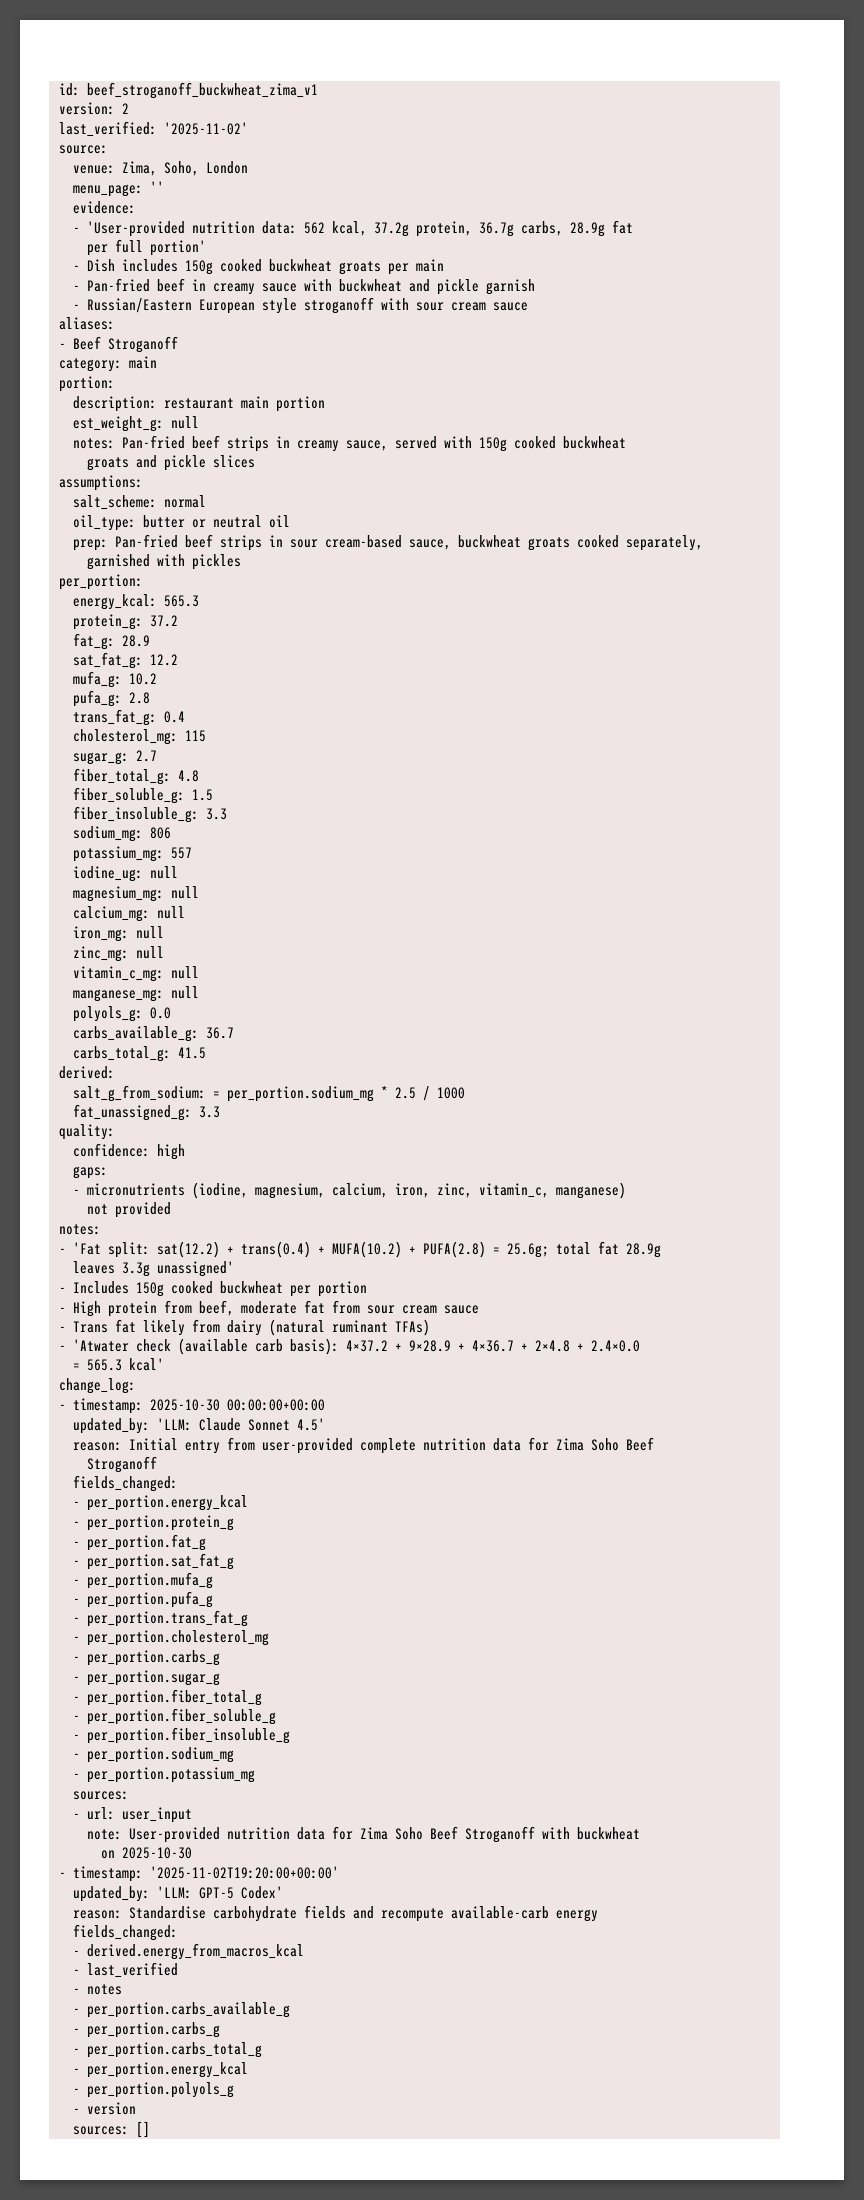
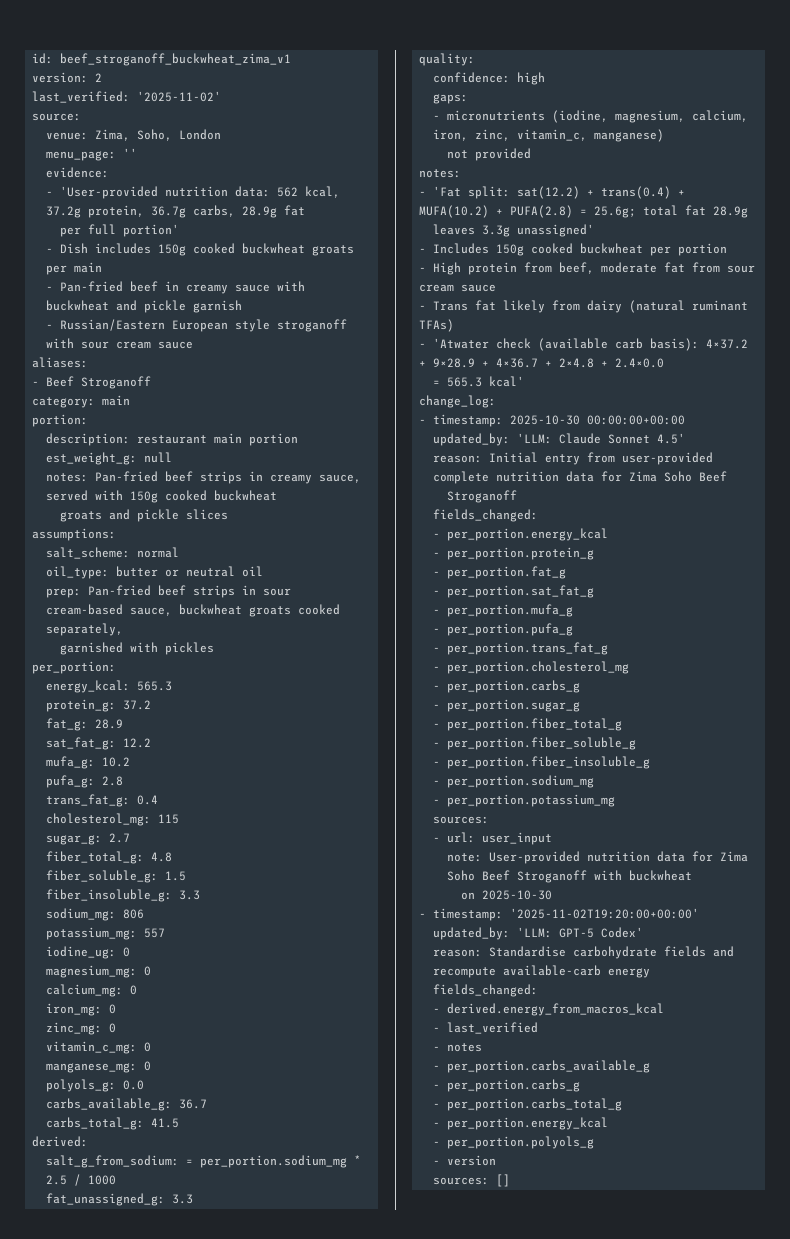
[149,866,178,879] null -> [122,947,130,957] 0
[170,886,199,899] null -> [143,966,151,976] 0
[156,906,185,919] null -> [129,985,137,995] 0
[135,926,164,939] null -> [108,1004,116,1014] 0
[135,946,164,959] null -> [108,1023,116,1033] 0
[170,966,199,979] null -> [143,1042,151,1052] 0
[170,986,199,999] null -> [143,1061,151,1071] 0

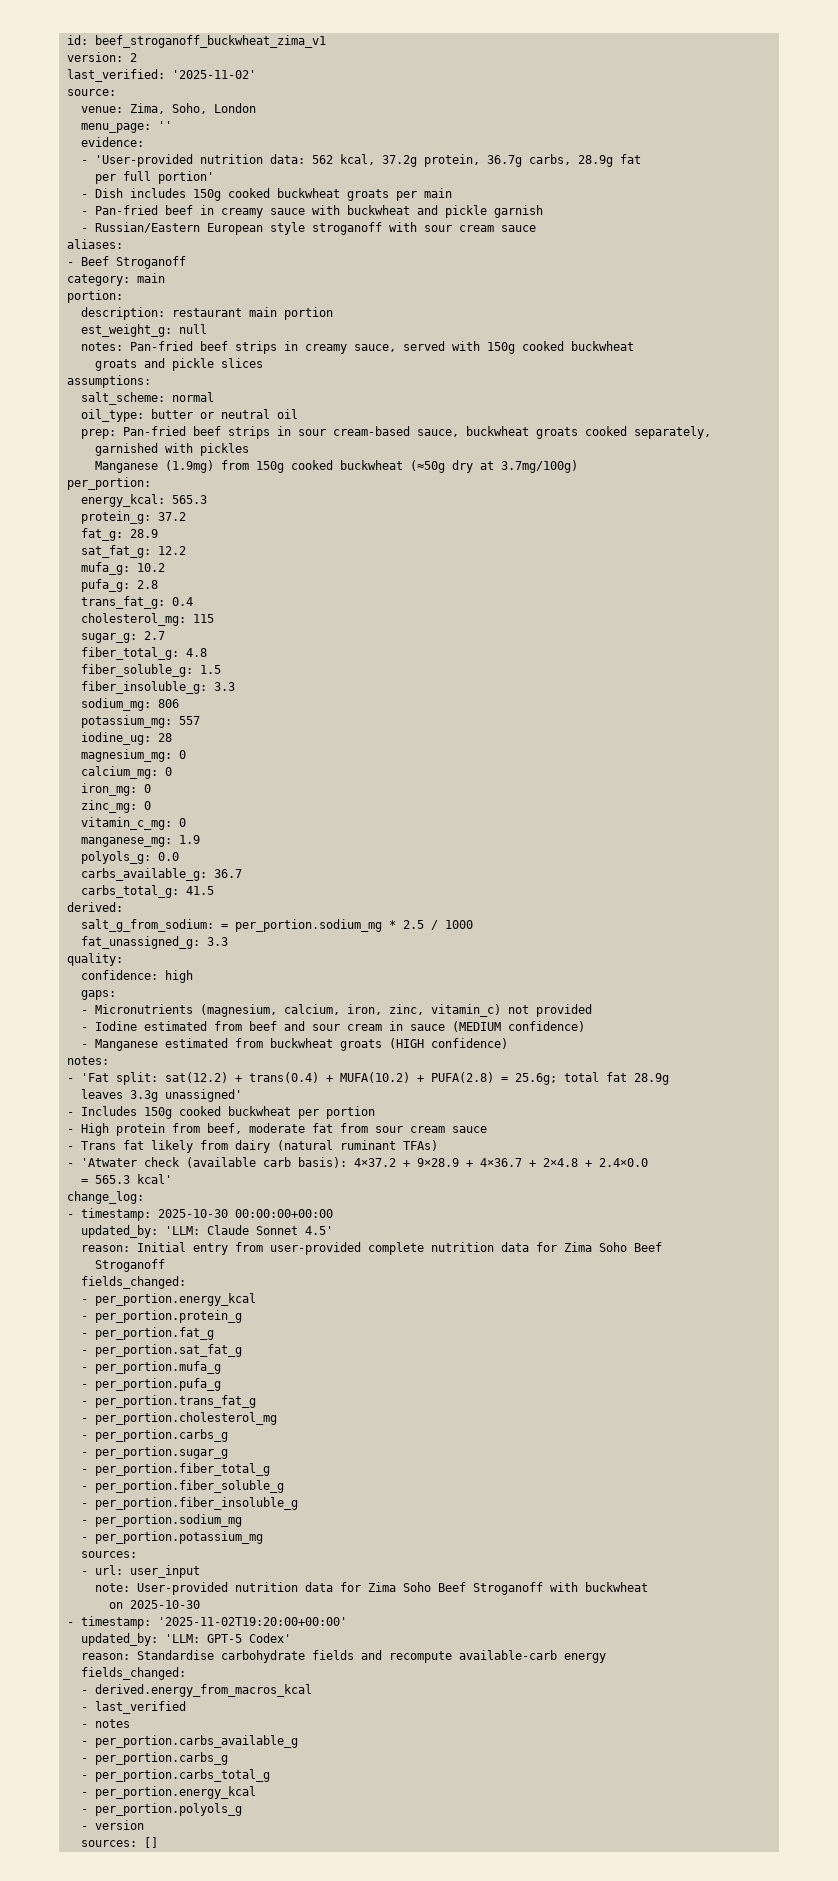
(214, 648) none -> [94,460,578,473] // Manganese (1.9mg) from 150g cooked buckwheat (≈50g dry at 3.7mg/100g)
[122,947,130,957] 0 -> [157,733,172,742] 28
[143,1061,151,1071] 0 -> [178,835,200,844] 1.9
[446,110,685,123] micronutrients (iodine, magnesium, -> [94,1004,277,1017] Micronutrients (magnesium,
[516,129,664,142] vitamin_c, manganese) // -> [430,1004,501,1017] vitamin_c)
(531, 154) none -> [80,1021,585,1032] [80,1038,508,1051] // - Iodine estimated from beef and sour cream in sauce (MEDIUM confidence) // - Manganese estimated from buckwheat groats (HIGH confidence)

